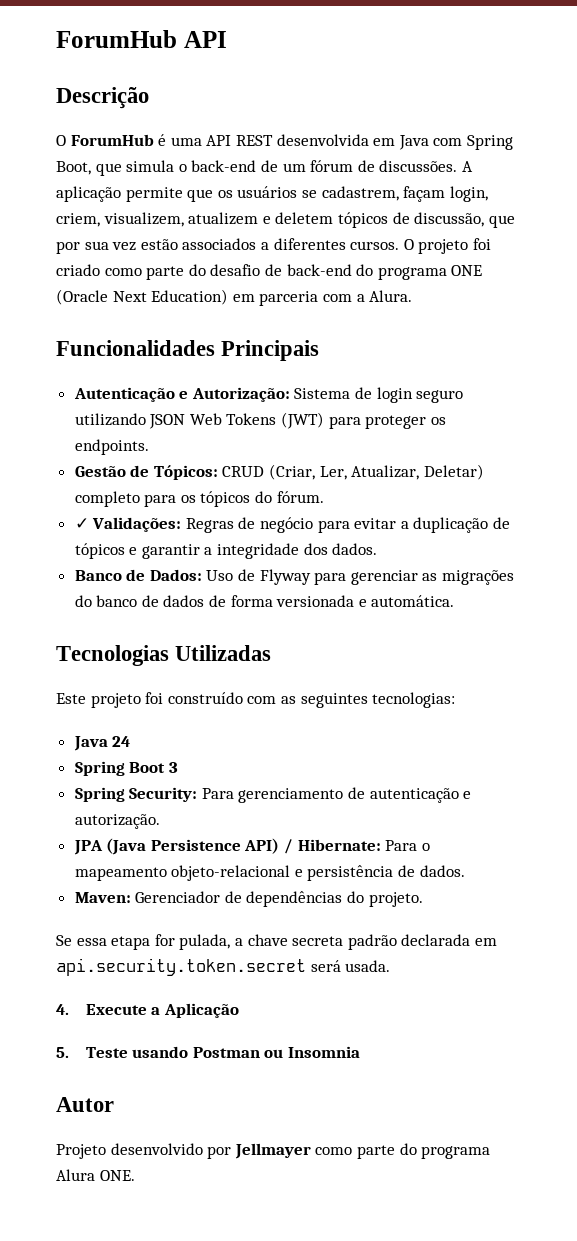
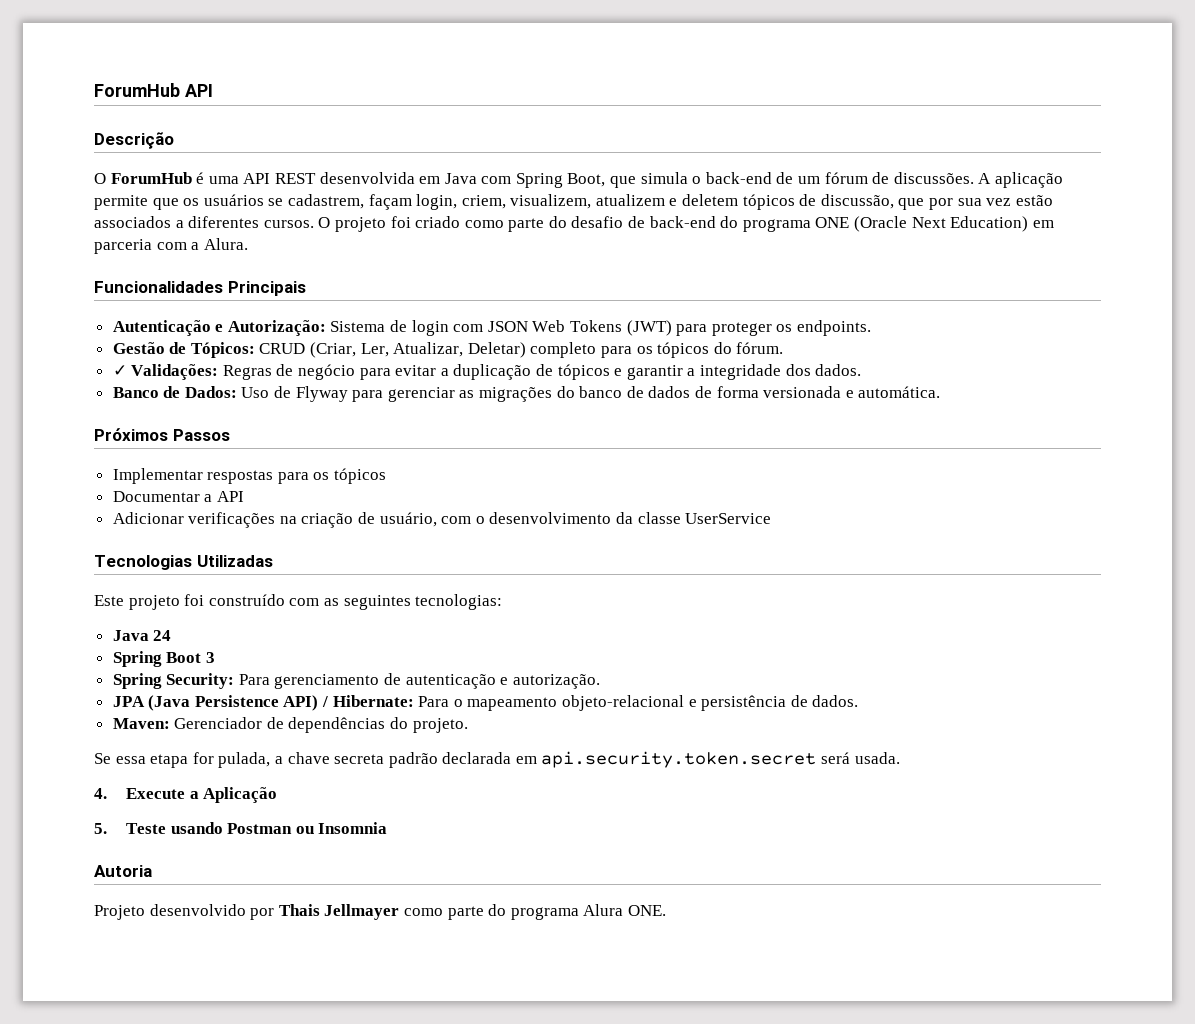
[416,390,464,403] [74,413,146,426] seguro utilizando -> [453,324,484,332] com
(455, 601) none -> [94,428,230,441] [112,468,387,484] [112,491,244,502] [112,512,772,528] // Próximos Passos // Implementar respostas para os tópicos // Documentar a API // Adicionar verificações na criação de usuário, com o desenvolvimento da classe UserService
[56,1097,114,1112] Autor -> [94,865,152,877] Autoria
(232, 1152) none -> [278,904,320,916] Thais

